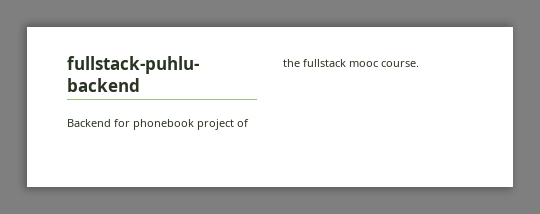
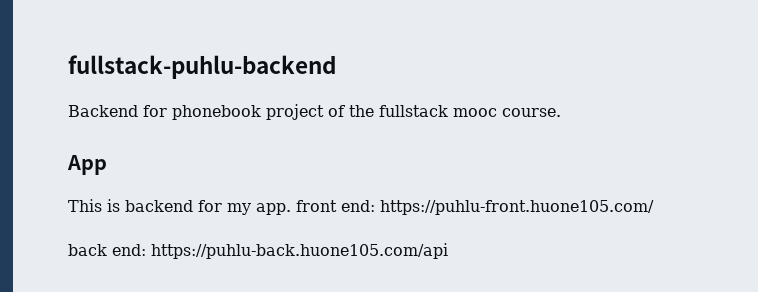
(419, 64) none -> [67,155,107,175] [68,199,654,215] [68,243,448,259] // App // This is backend for my app. front end: https://puhlu-front.huone105.com/ // back end: https://puhlu-back.huone105.com/api

